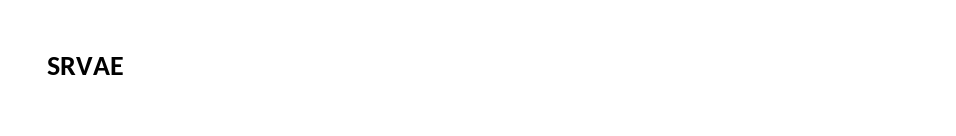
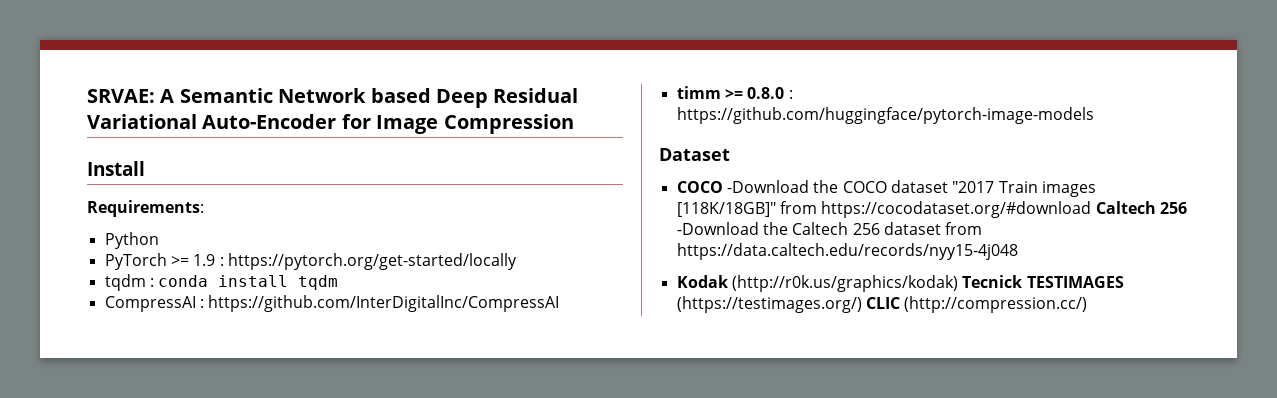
[47,57,124,75] SRVAE -> [87,88,579,108] [87,114,574,134] [87,161,145,176] [87,200,204,217] [104,232,159,249] [104,253,517,270] [104,274,339,291] [104,295,560,312] [676,86,793,99] [676,107,1094,124] [659,148,730,161] [676,180,1096,197] [676,201,1187,218] [676,222,983,235] [676,243,1018,260] [676,275,1124,292] [676,296,1088,313] SRVAE: A Semantic Network based Deep Residual Variational Auto-Encoder for Image Compression // Install // Requirements: // Python // PyTorch >= 1.9 : https://pytorch.org/get-started/locally // tqdm : conda install tqdm // CompressAI : https://github.com/InterDigitalInc/CompressAI // timm >= 0.8.0 : https://github.com/huggingface/pytorch-image-models // Dataset // COCO -Download the COCO dataset "2017 Train images [118K/18GB]" from https://cocodataset.org/#download Caltech 256 -Download the Caltech 256 dataset from https://data.caltech.edu/records/nyy15-4j048 // Kodak (http://r0k.us/graphics/kodak) Tecnick TESTIMAGES (https://testimages.org/) CLIC (http://compression.cc/)

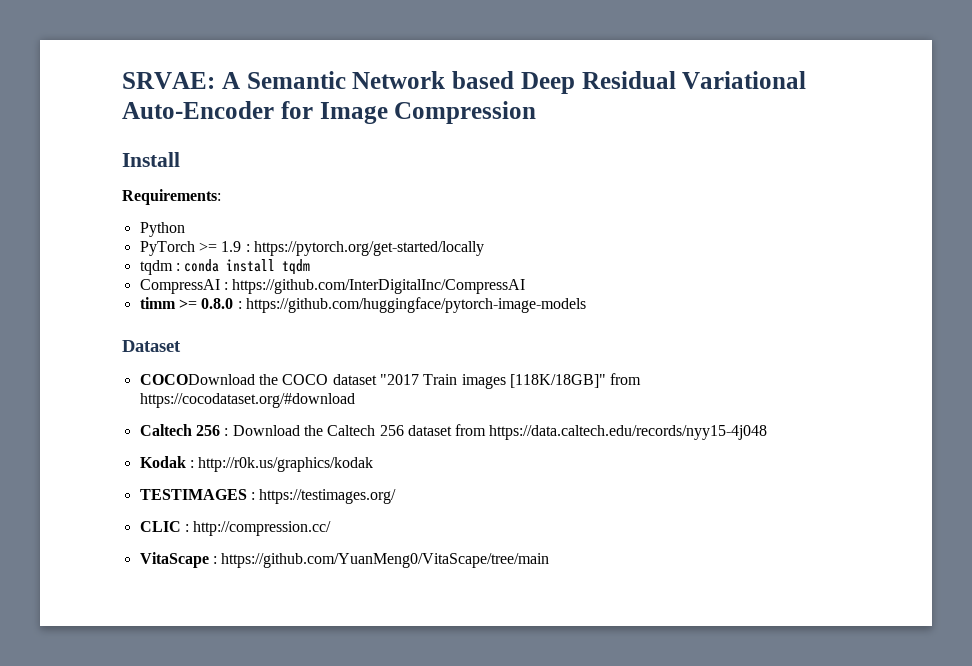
[676,180,809,193] COCO -Download -> [139,374,255,385] COCODownload
[1095,201,1187,214] [676,222,759,235] Caltech 256 -Download -> [139,424,300,436] // Caltech 256 : Download
[731,275,1124,292] [676,296,1088,313] (http://r0k.us/graphics/kodak) Tecnick TESTIMAGES (https://testimages.org/) CLIC (http://compression.cc/) -> [189,457,374,472] [139,489,397,504] [139,521,332,536] [139,552,550,568] : http://r0k.us/graphics/kodak // TESTIMAGES : https://testimages.org/ // CLIC : http://compression.cc/ // VitaScape : https://github.com/YuanMeng0/VitaScape/tree/main

